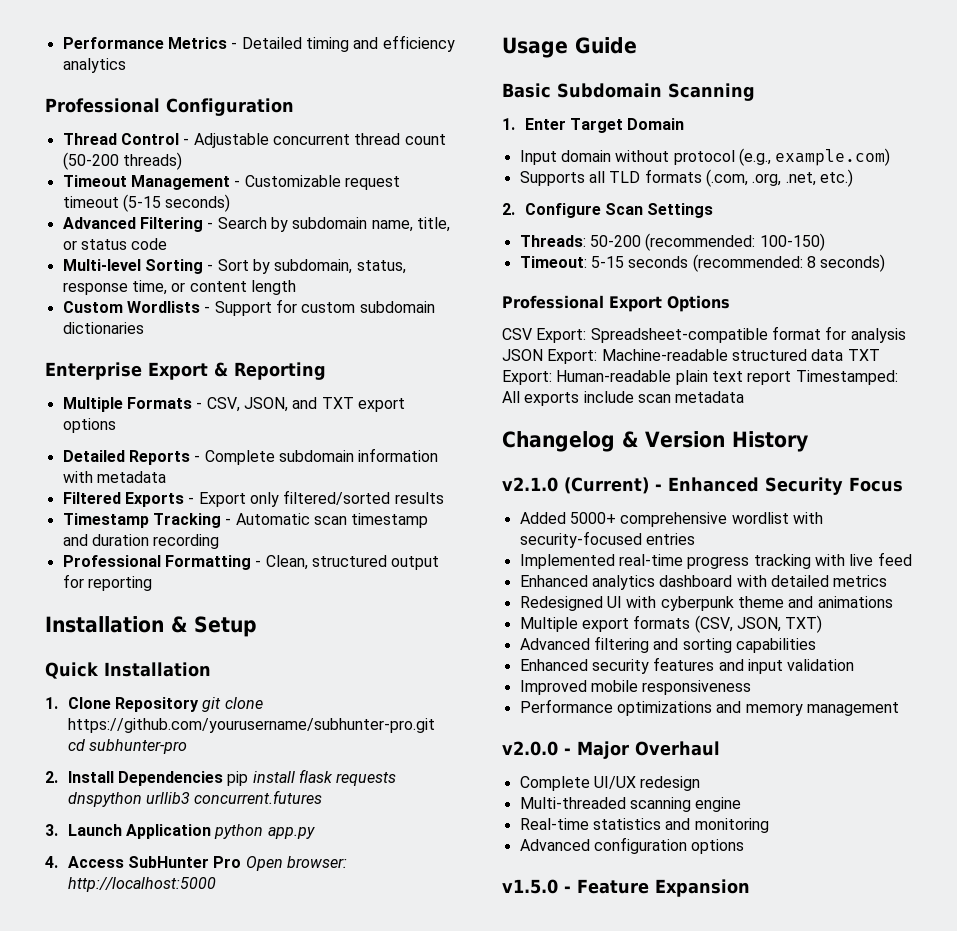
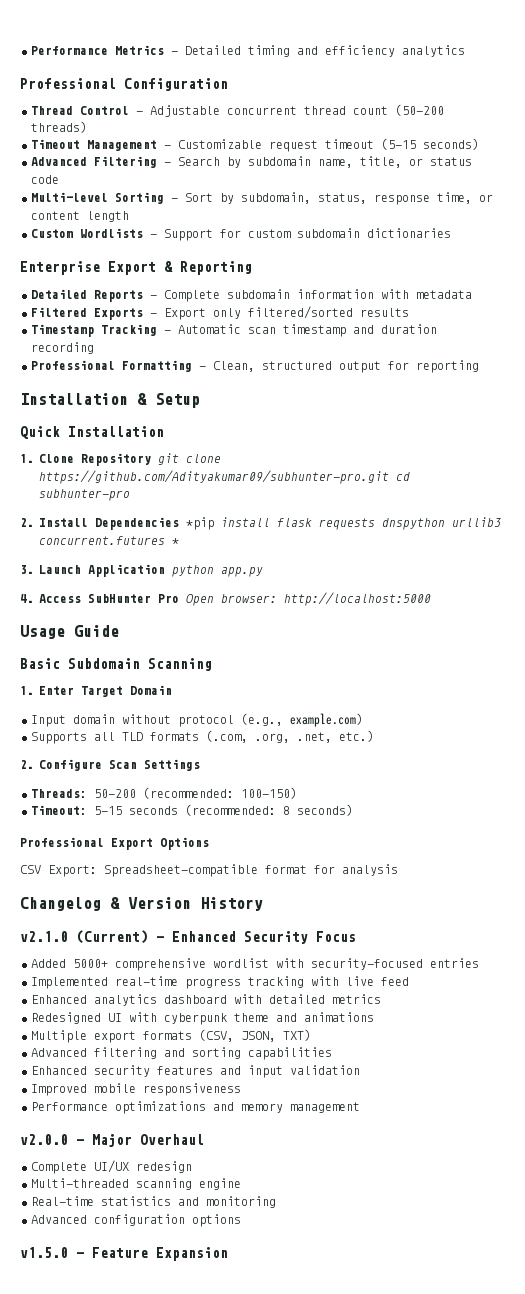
[62,397,405,412] [62,418,116,433] // Multiple Formats - CSV, JSON, and TXT export options -> (252, 268) none
[67,718,435,733] https://github.com/yourusername/subhunter-pro.git -> [39,470,389,484] https://github.com/Adityakumar09/subhunter-pro.git
[227,771,249,786] pip -> [186,517,214,530] *pip
(323, 797) none -> [172,538,179,545] *
[502,349,880,364] [502,370,898,385] [502,391,745,406] JSON Export: Machine-readable structured data TXT Export: Human-readable plain text report Timestamped: All exports include scan metadata -> (398, 870) none

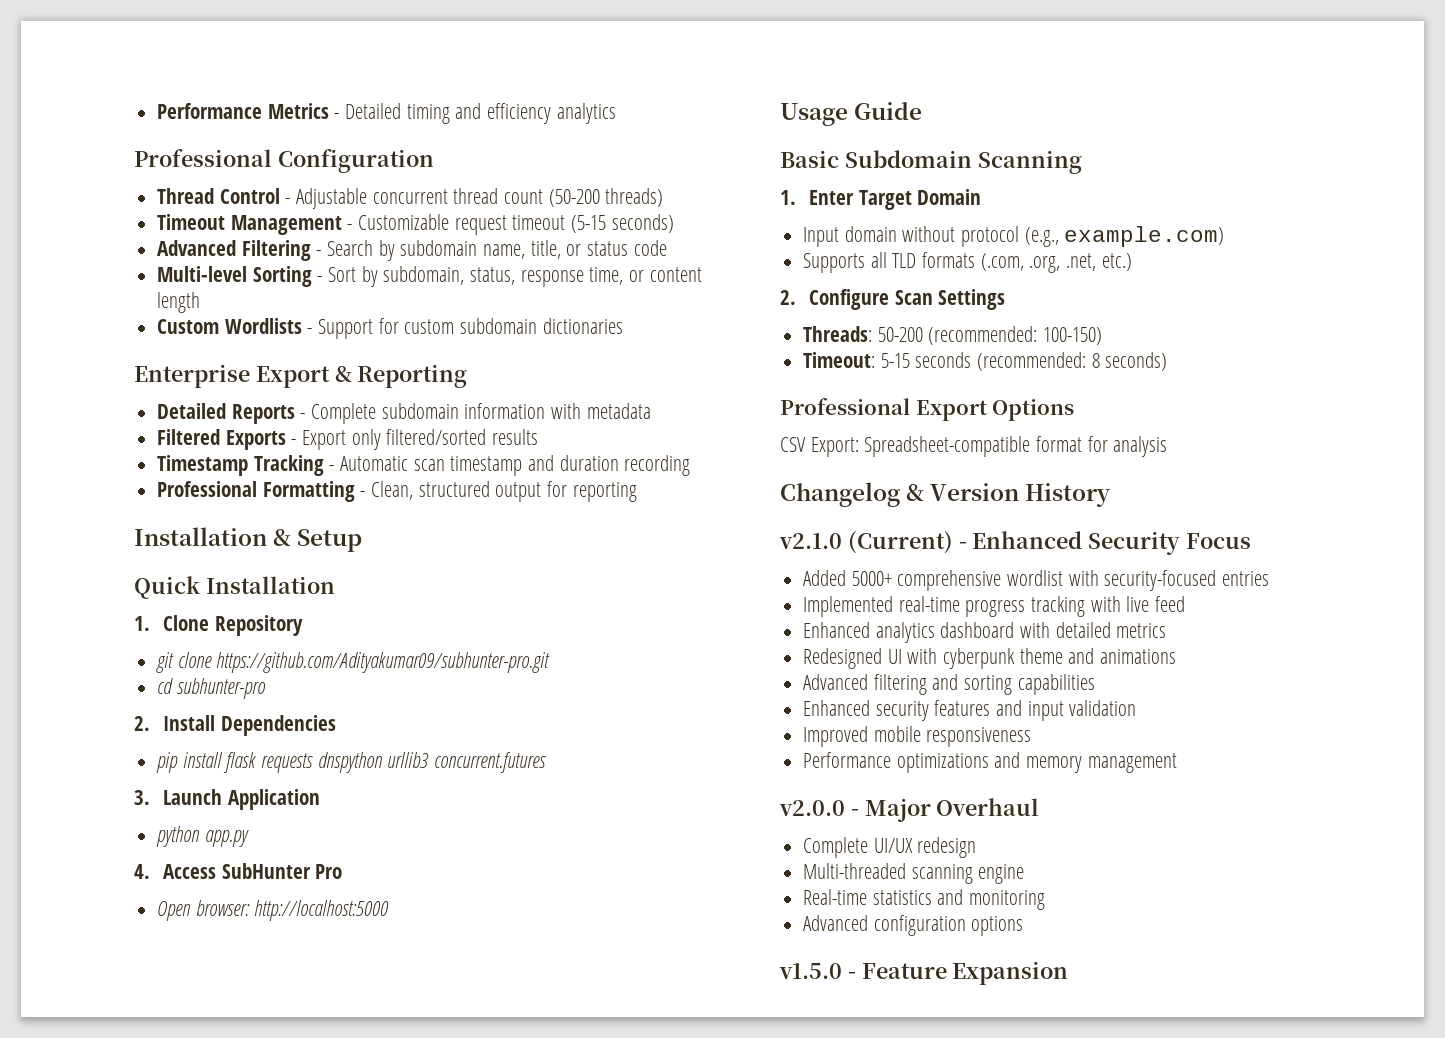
(151, 459) none -> (303, 625) //
(389, 477) none -> (551, 662) //
[186,517,214,530] *pip -> [156,752,179,773] // pip
[172,538,179,545] * -> (547, 762) none
(165, 570) none -> (320, 799) //
(179, 598) none -> (343, 871) //
[31,1029,311,1043] // Multiple export formats (CSV, JSON, TXT) -> (1177, 656) none

